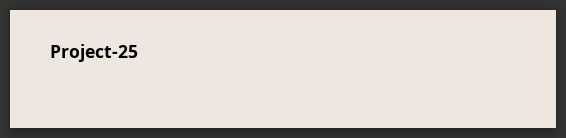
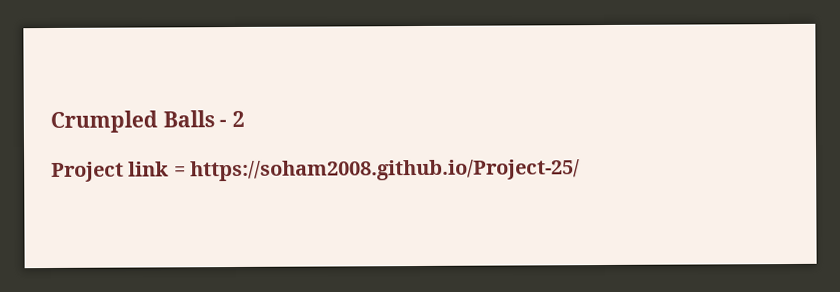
[50,44,138,62] Project-25 -> [50,110,246,133] [51,159,581,182] Crumpled Balls - 2 // Project link = https://soham2008.github.io/Project-25/

